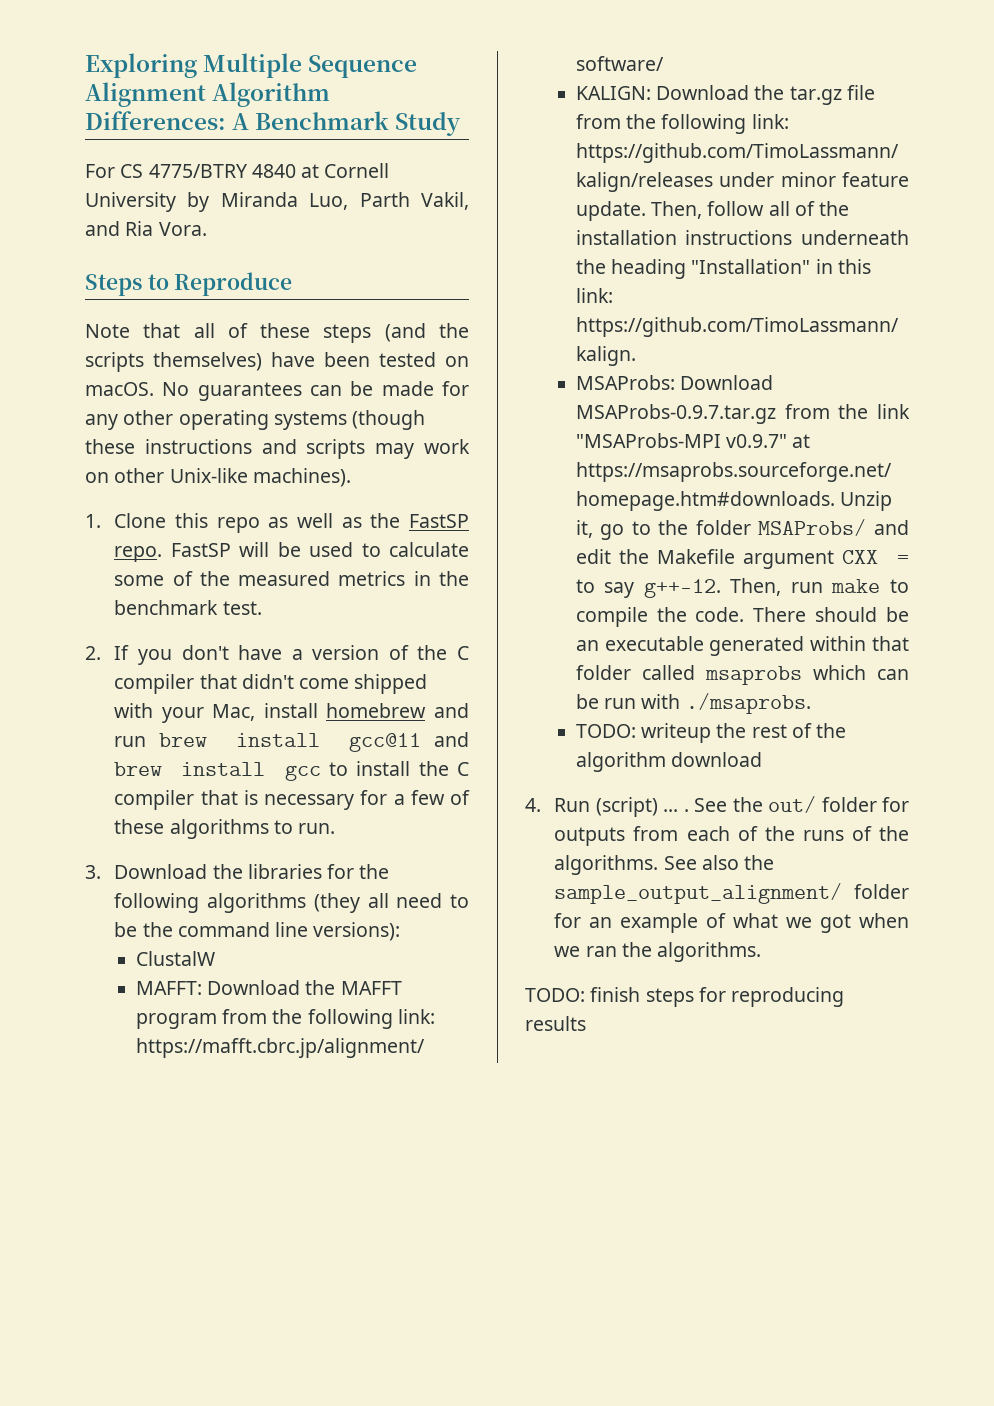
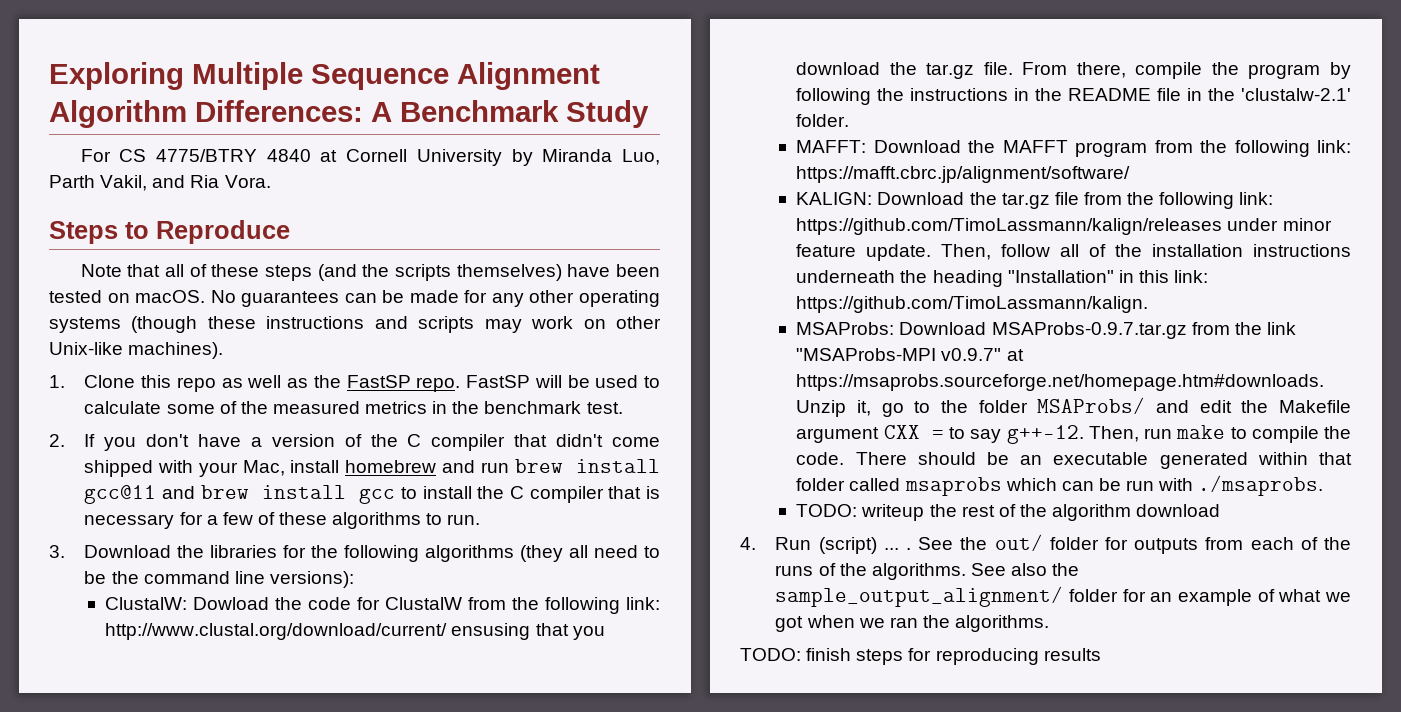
[135,951,215,966] ClustalW -> [105,597,660,614] [105,623,605,640] [796,62,1351,79] [796,88,1351,105] [796,114,850,127] ClustalW: Dowload the code for ClustalW from the following link: http://www.clustal.org/download/current/ ensusing that you download the tar.gz file. From there, compile the program by following the instructions in the README file in the 'clustalw-2.1' folder.

